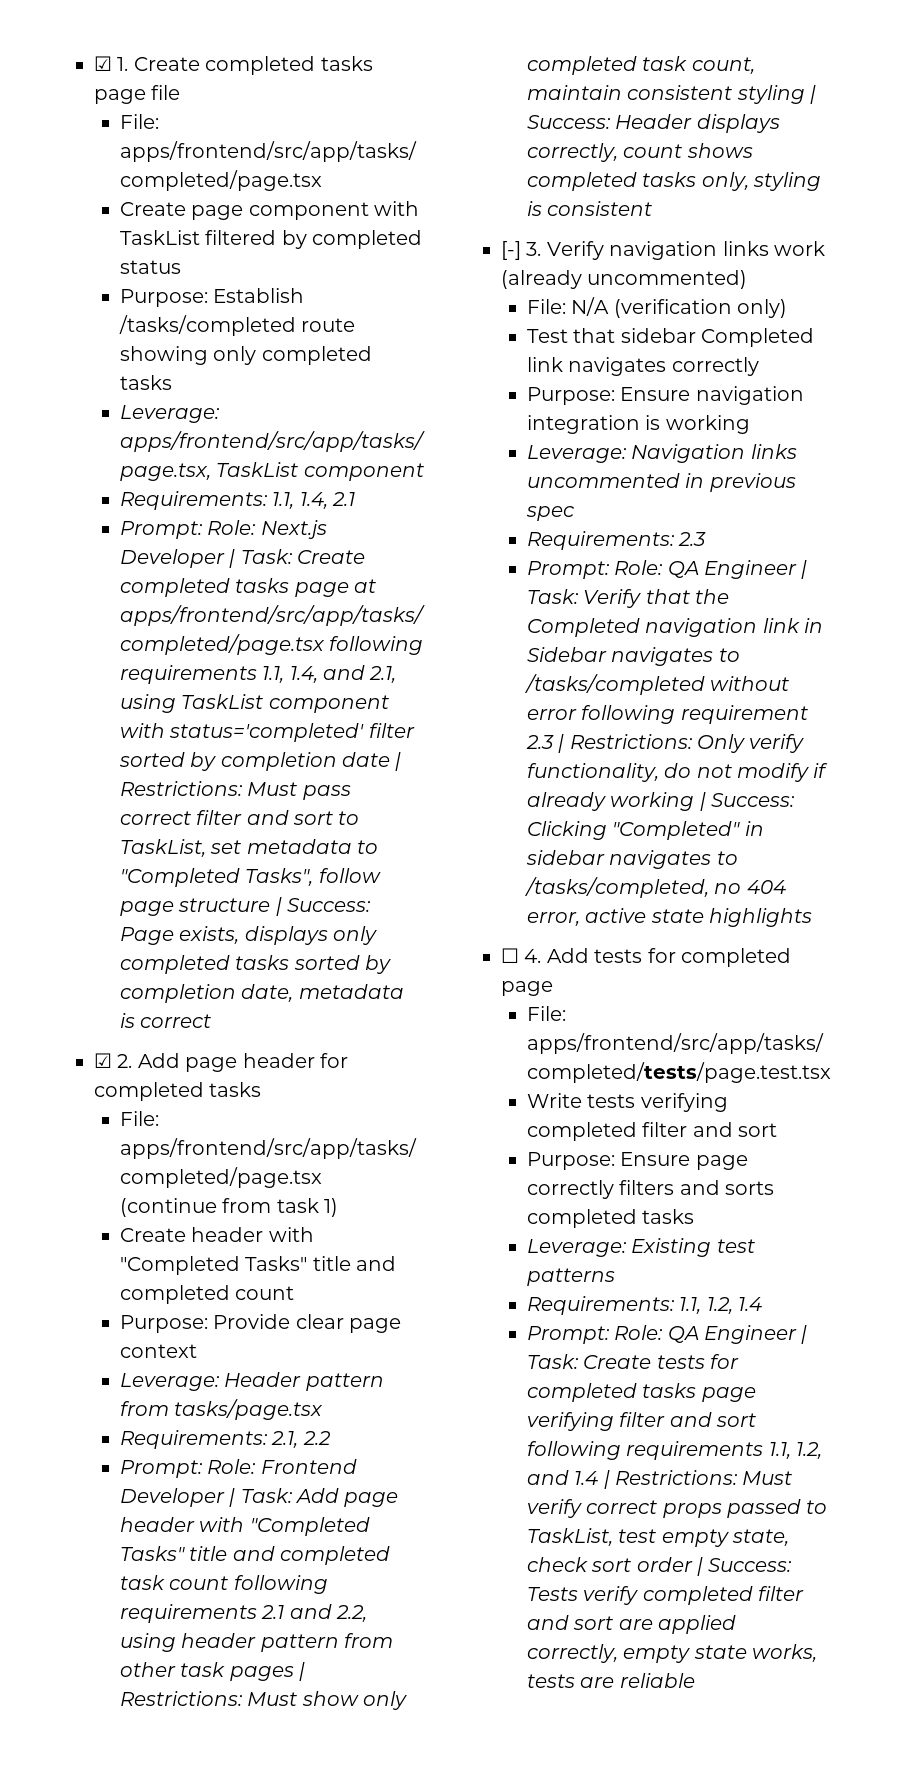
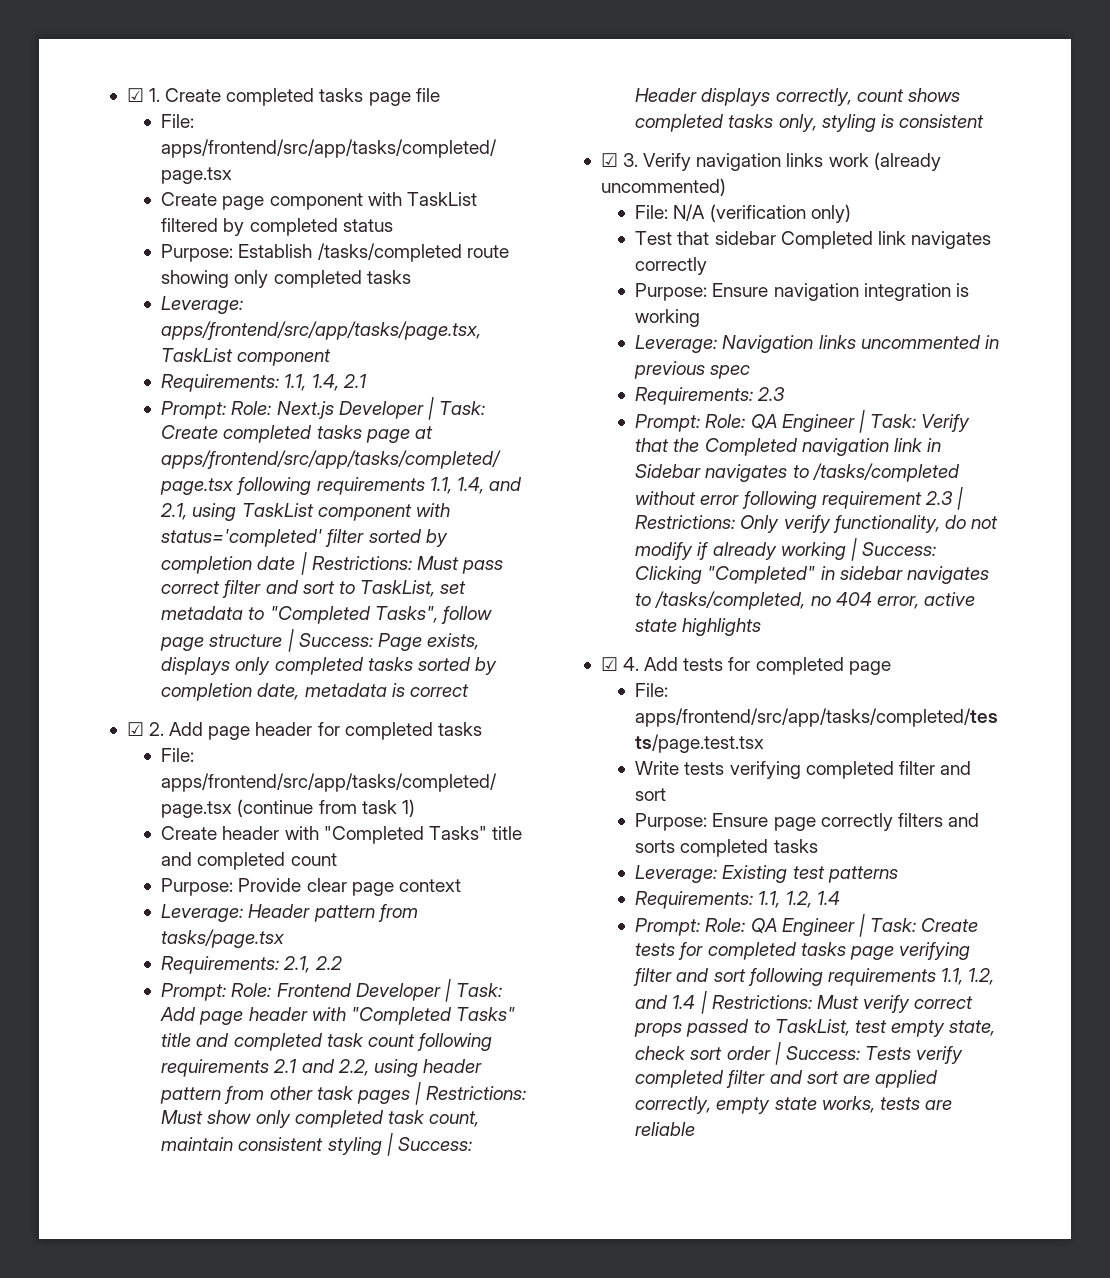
[501,241,521,260] [-] -> [600,153,618,167] ☑
[501,948,519,963] ☐ -> [600,657,618,671] ☑

